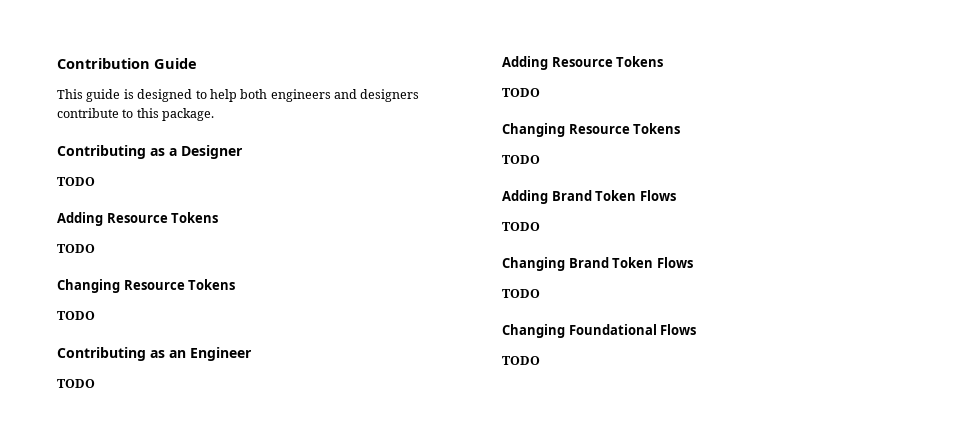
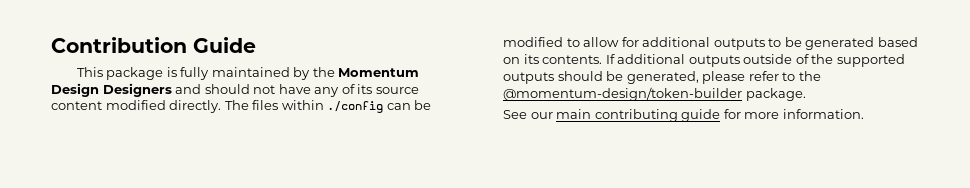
[86,89,420,102] [57,108,215,121] [57,145,243,159] [57,177,95,186] [57,212,219,226] [57,244,95,253] [57,279,236,293] [57,311,95,320] [57,347,252,361] [57,379,95,388] [502,56,664,70] [502,88,540,97] [502,123,681,137] [502,155,540,164] [502,190,676,204] [502,222,540,231] [502,257,693,271] [502,289,540,298] [502,324,697,338] [502,356,540,365] guide is designed to help both engineers and designers contribute to this package. // Contributing as a Designer // TODO // Adding Resource Tokens // TODO // Changing Resource Tokens // TODO // Contributing as an Engineer // TODO // Adding Resource Tokens // TODO // Changing Resource Tokens // TODO // Adding Brand Token Flows // TODO // Changing Brand Token Flows // TODO // Changing Foundational Flows // TODO -> [106,67,420,80] [51,83,419,97] [51,100,432,113] [503,37,918,50] [503,54,905,67] [503,71,821,84] [503,87,806,101] [503,109,864,122] package is fully maintained by the Momentum Design Designers and should not have any of its source content modified directly. The files within ./config can be modified to allow for additional outputs to be generated based on its contents. If additional outputs outside of the supported outputs should be generated, please refer to the @momentum-design/token-builder package. // See our main contributing guide for more information.

